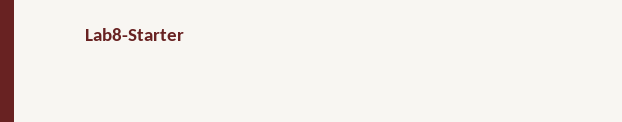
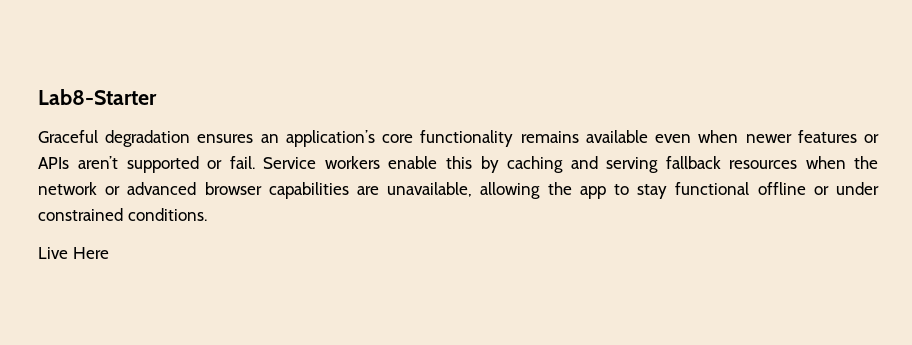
(184, 34) none -> [38,130,880,147] [38,156,878,173] [38,182,880,199] [38,208,207,221] [38,247,109,259] // Graceful degradation ensures an application’s core functionality remains available even when newer features or APIs aren’t supported or fail. Service workers enable this by caching and serving fallback resources when the network or advanced browser capabilities are unavailable, allowing the app to stay functional offline or under constrained conditions. // Live Here

